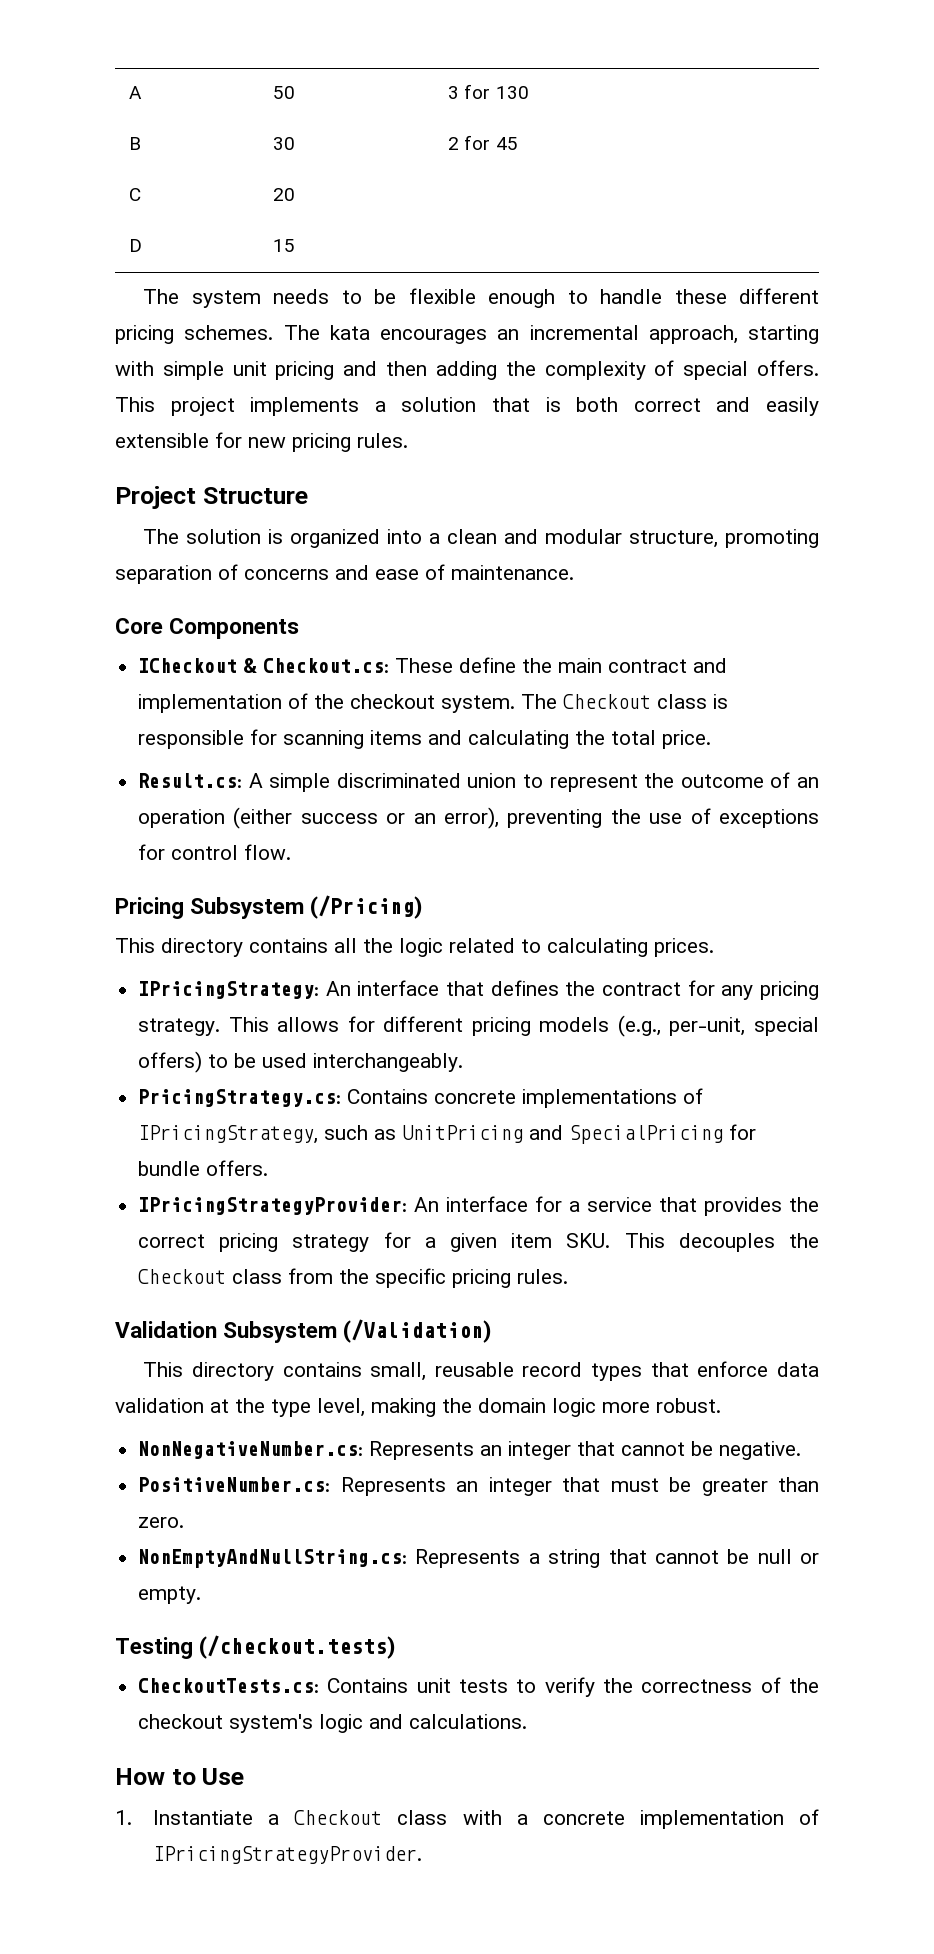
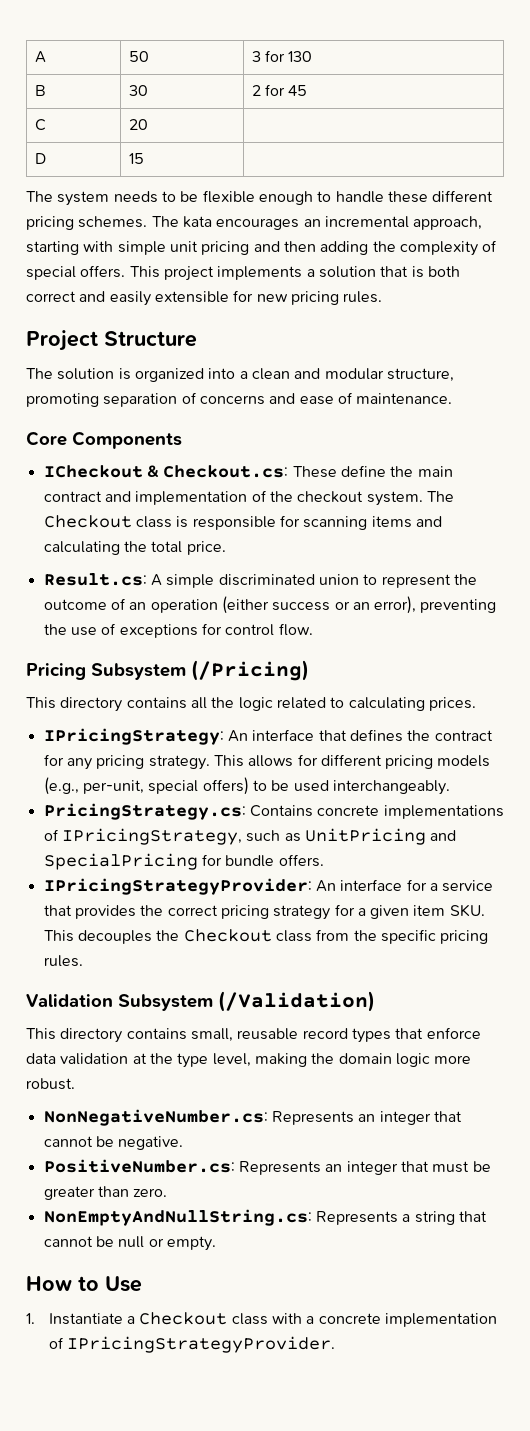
[115,1635,397,1659] [138,1677,819,1697] [138,1714,528,1733] // Testing (/checkout.tests) // CheckoutTests.cs: Contains unit tests to verify the correctness of the checkout system's logic and calculations. -> (216, 1243) none

